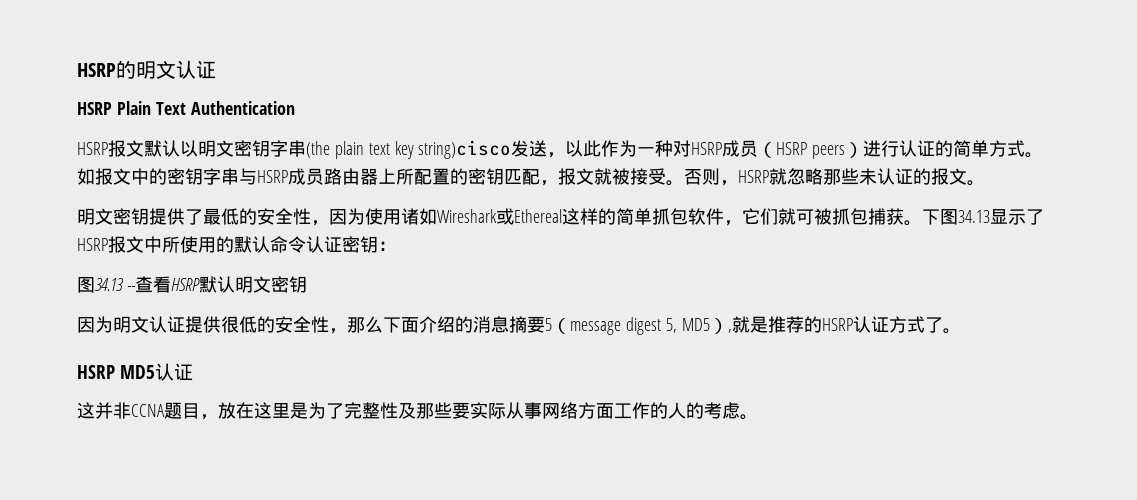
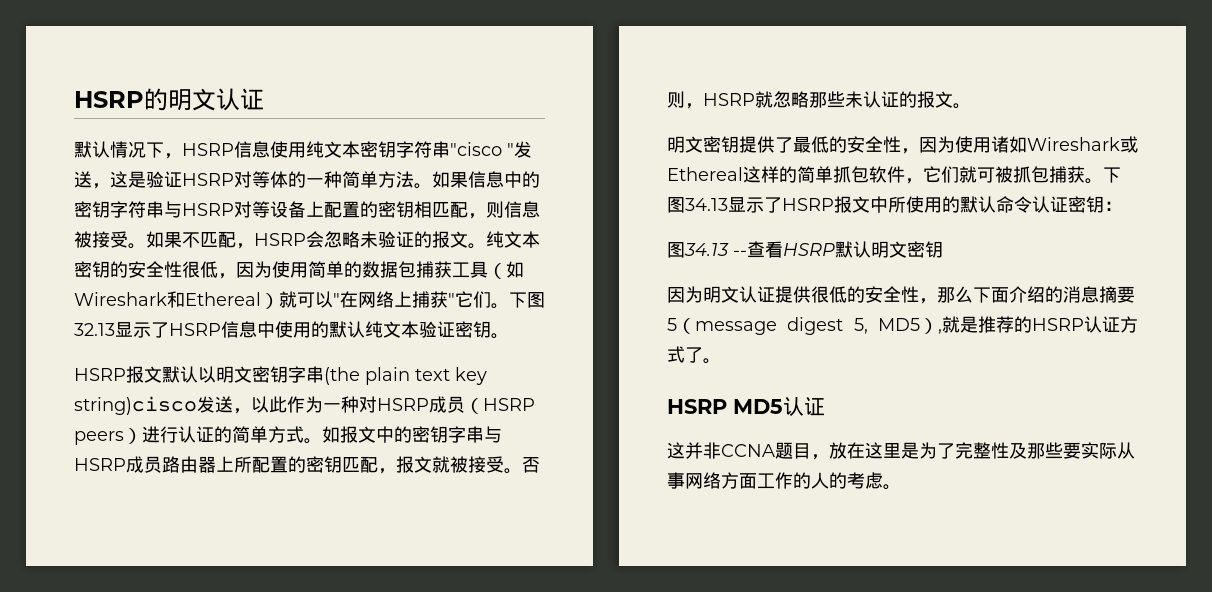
[77,101,295,115] HSRP Plain Text Authentication -> [74,141,532,159] [74,171,540,189] [74,201,540,219] [74,231,540,249] [74,261,524,279] [74,291,545,309] [74,321,509,339] 默认情况下，HSRP信息使用纯文本密钥字符串"cisco "发送，这是验证HSRP对等体的一种简单方法。如果信息中的密钥字符串与HSRP对等设备上配置的密钥相匹配，则信息被接受。如果不匹配，HSRP会忽略未验证的报文。纯文本密钥的安全性很低，因为使用简单的数据包捕获工具（如Wireshark和Ethereal）就可以"在网络上捕获"它们。下图32.13显示了HSRP信息中使用的默认纯文本验证密钥。

